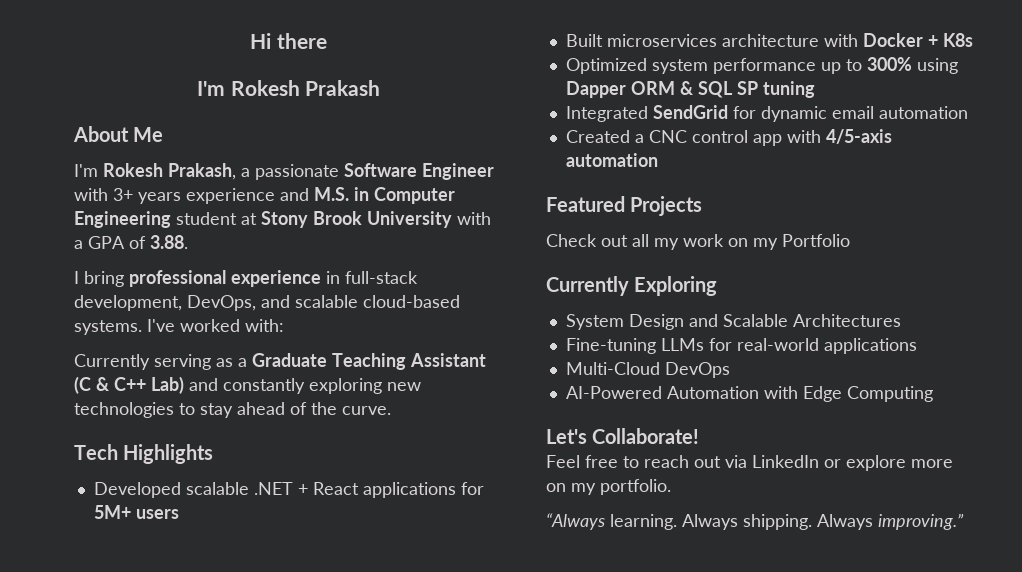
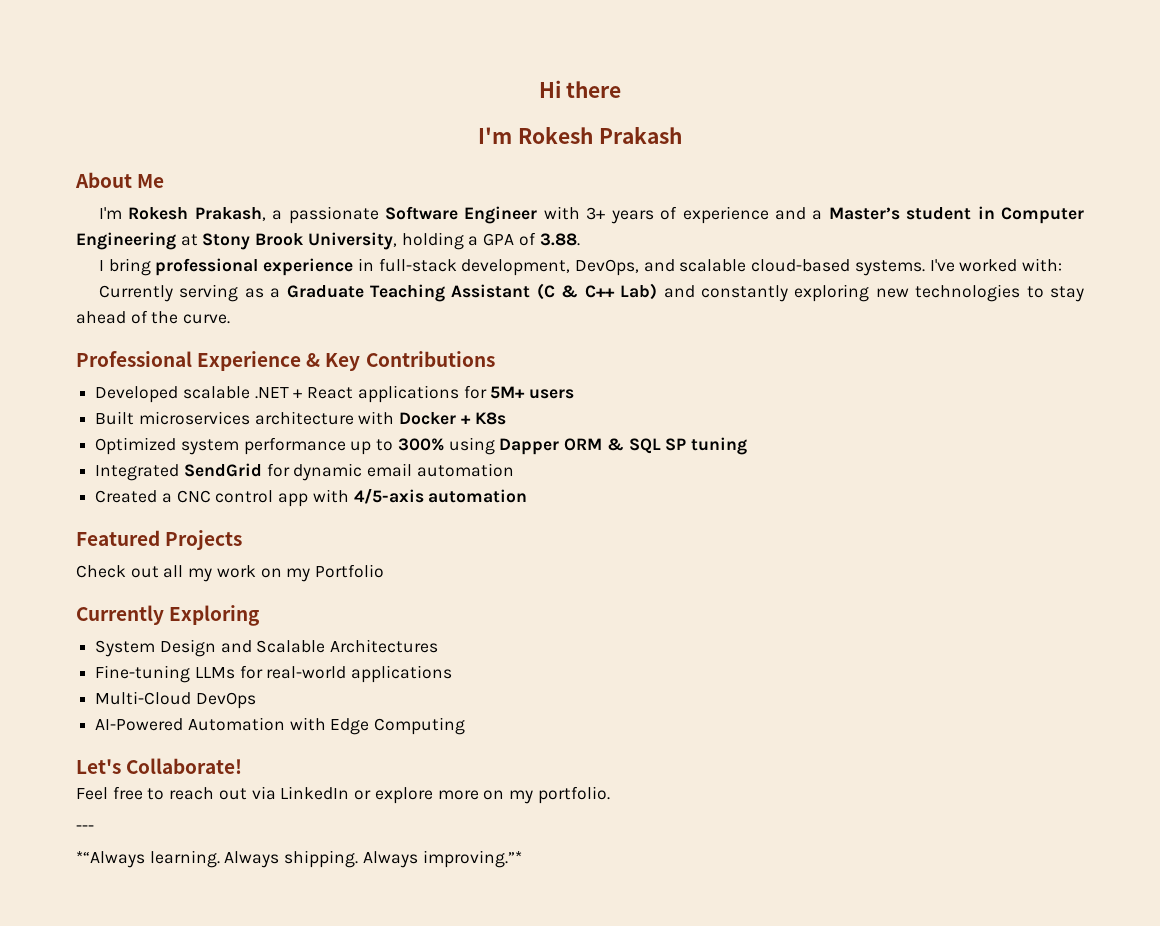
(181, 198) none -> [660,206,678,220] of
[314,187,349,201] M.S. -> [812,207,972,220] a Master’s student
[176,212,237,225] student -> (176, 241) none
[367,211,491,228] University with -> [307,232,464,250] University, holding
[74,444,214,464] Tech Highlights -> [76,351,495,371] Professional Experience & Key Contributions
[546,513,605,530] “Always -> [76,825,94,831] [76,851,145,868] --- // *“Always
[878,513,964,530] improving.” -> [422,850,522,868] improving.”*

